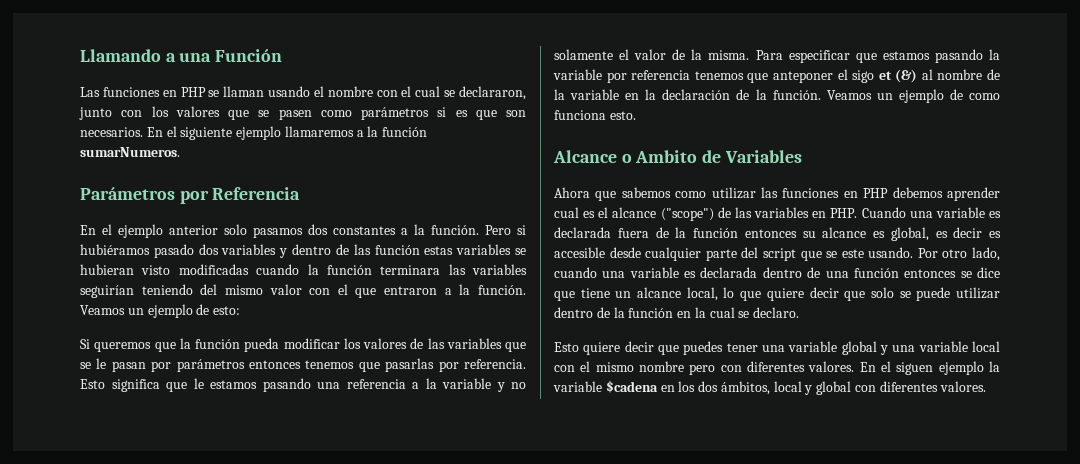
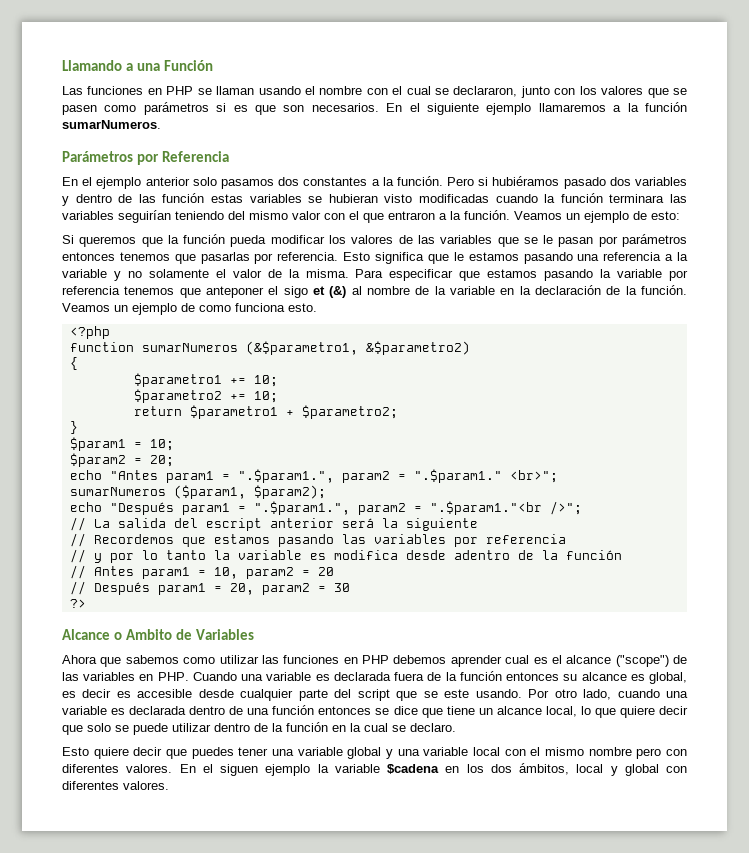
(636, 115) none -> [69,326,110,339] [69,341,470,355] [69,357,78,370] [133,373,278,387] [133,389,278,403] [133,405,398,419] [69,421,78,434] [69,437,174,451] [69,453,174,467] [69,469,558,483] [69,485,326,499] [69,501,582,515] [69,517,478,531] [69,533,566,547] [69,549,622,563] [69,565,334,579] [69,581,350,595] [69,599,86,608] // <?php // function sumarNumeros (&$parametro1, &$parametro2) // { // $parametro1 += 10; // $parametro2 += 10; // return $parametro1 + $parametro2; // } // $param1 = 10; // $param2 = 20; // echo "Antes param1 = ".$param1.", param2 = ".$param1." <br>"; // sumarNumeros ($param1, $param2); // echo "Después param1 = ".$param1.", param2 = ".$param1."<br />"; // // La salida del escript anterior será la siguiente // // Recordemos que estamos pasando las variables por referencia // // y por lo tanto la variable es modifica desde adentro de la función // // Antes param1 = 10, param2 = 20 // // Después param1 = 20, param2 = 30 // ?>

